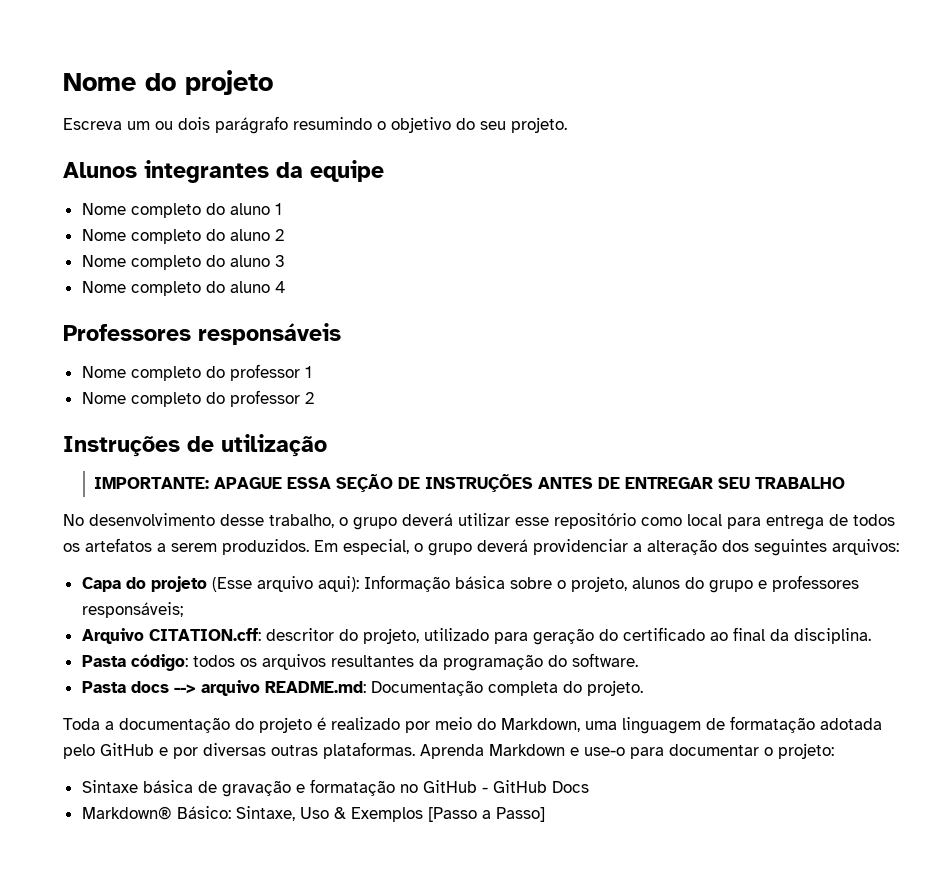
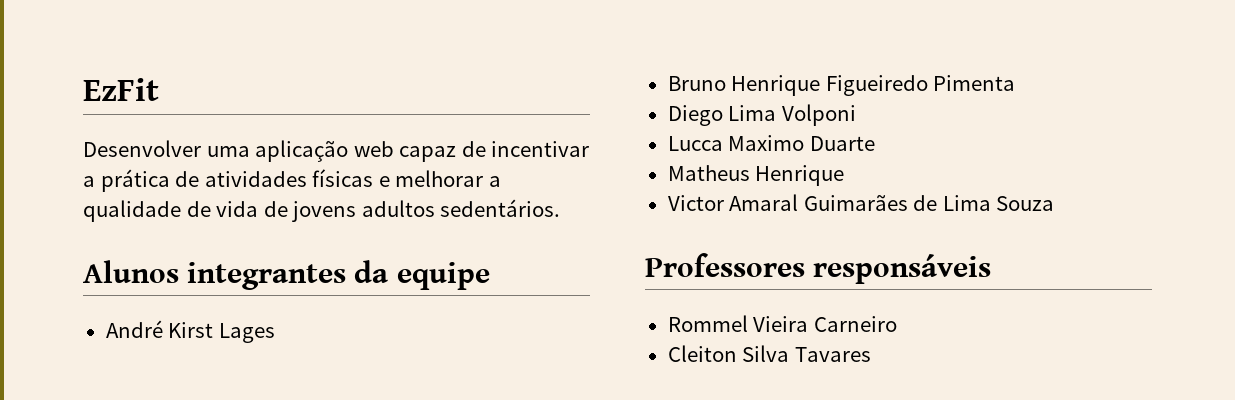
[63,70,273,95] [63,116,567,134] [63,160,384,183] [81,203,282,218] [81,229,284,244] [81,255,285,270] [81,281,285,296] [63,323,341,345] [81,364,312,381] [81,390,314,407] [63,434,327,457] [94,473,846,492] [63,513,895,530] [63,538,899,556] [81,575,859,593] [81,602,183,618] [81,627,871,645] [81,653,638,671] [81,680,643,696] [63,716,882,734] [63,742,834,759] [81,779,589,797] [81,806,545,822] Nome do projeto // Escreva um ou dois parágrafo resumindo o objetivo do seu projeto. // Alunos integrantes da equipe // Nome completo do aluno 1 // Nome completo do aluno 2 // Nome completo do aluno 3 // Nome completo do aluno 4 // Professores responsáveis // Nome completo do professor 1 // Nome completo do professor 2 // Instruções de utilização // IMPORTANTE: APAGUE ESSA SEÇÃO DE INSTRUÇÕES ANTES DE ENTREGAR SEU TRABALHO // No desenvolvimento desse trabalho, o grupo deverá utilizar esse repositório como local para entrega de todos os artefatos a serem produzidos. Em especial, o grupo deverá providenciar a alteração dos seguintes arquivos: // Capa do projeto (Esse arquivo aqui): Informação básica sobre o projeto, alunos do grupo e professores responsáveis; // Arquivo CITATION.cff: descritor do projeto, utilizado para geração do certificado ao final da disciplina. // Pasta código: todos os arquivos resultantes da programação do software. // Pasta docs --> arquivo README.md: Documentação completa do projeto. // Toda a documentação do projeto é realizado por meio do Markdown, uma linguagem de formatação adotada pelo GitHub e por diversas outras plataformas. Aprenda Markdown e use-o para documentar o projeto: // Sintaxe básica de gravação e formatação no GitHub - GitHub Docs // Markdown® Básico: Sintaxe, Uso & Exemplos [Passo a Passo] -> [83,78,159,101] [83,140,590,162] [83,169,501,192] [83,199,561,222] [83,260,490,290] [105,320,275,343] [667,75,1016,96] [667,104,856,126] [667,135,875,151] [667,165,845,186] [667,194,1055,211] [645,253,992,284] [667,315,897,332] [667,345,871,362] EzFit // Desenvolver uma aplicação web capaz de incentivar a prática de atividades físicas e melhorar a qualidade de vida de jovens adultos sedentários. // Alunos integrantes da equipe // André Kirst Lages // Bruno Henrique Figueiredo Pimenta // Diego Lima Volponi // Lucca Maximo Duarte // Matheus Henrique // Victor Amaral Guimarães de Lima Souza // Professores responsáveis // Rommel Vieira Carneiro // Cleiton Silva Tavares

